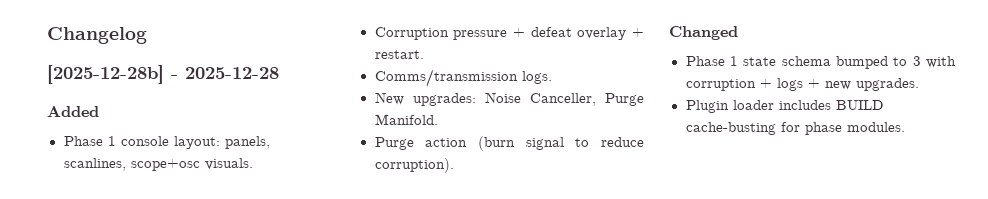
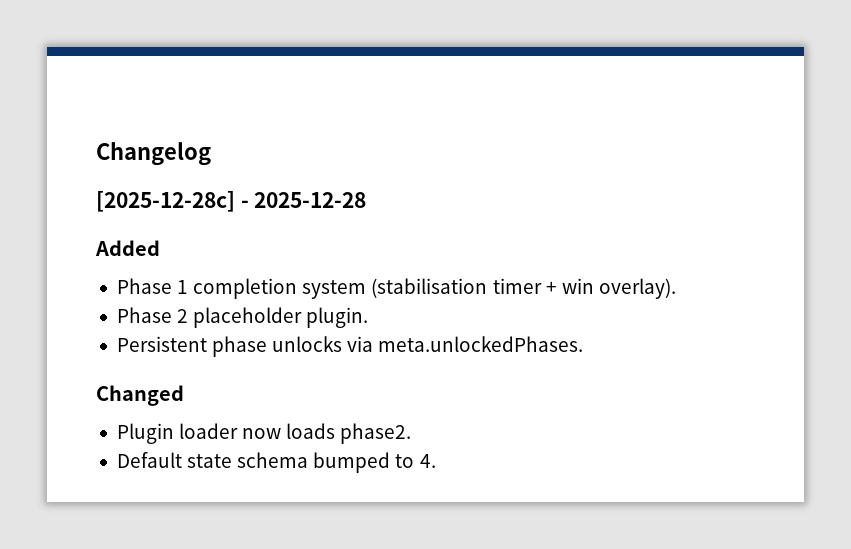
[47,65,164,84] [2025-12-28b] -> [96,191,235,212] [2025-12-28c]
[120,136,270,149] [63,158,253,171] [374,27,644,40] [374,50,424,59] [374,69,552,87] [374,92,644,106] [374,114,438,125] [374,136,644,151] [374,158,454,173] [669,26,738,40] [685,56,956,69] [685,78,919,91] [685,100,883,113] [685,122,905,135] console layout: panels, scanlines, scope+osc visuals. // Corruption pressure + defeat overlay + restart. // Comms/transmission logs. // New upgrades: Noise Canceller, Purge Manifold. // Purge action (burn signal to reduce corruption). // Changed // Phase 1 state schema bumped to 3 with corruption + logs + new upgrades. // Plugin loader includes BUILD cache-busting for phase modules. -> [193,278,676,299] [116,307,369,328] [116,336,584,357] [96,385,184,406] [116,423,412,444] [116,452,436,473] completion system (stabilisation timer + win overlay). // Phase 2 placeholder plugin. // Persistent phase unlocks via meta.unlockedPhases. // Changed // Plugin loader now loads phase2. // Default state schema bumped to 4.

